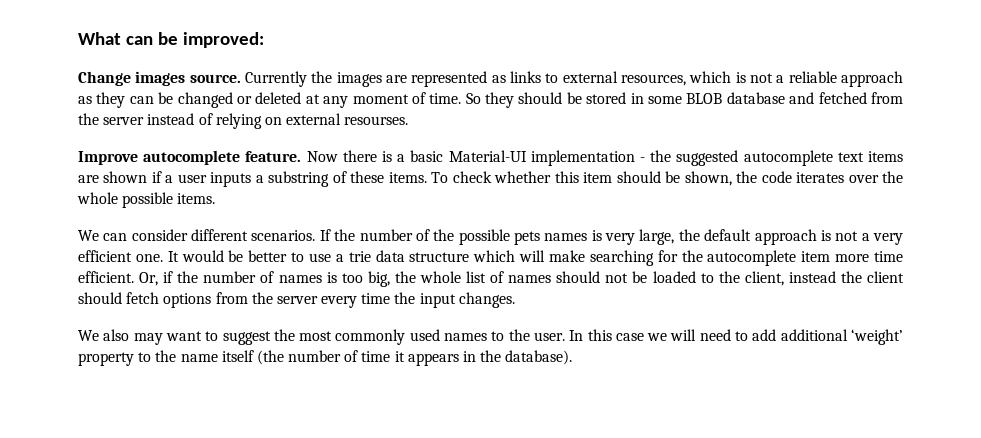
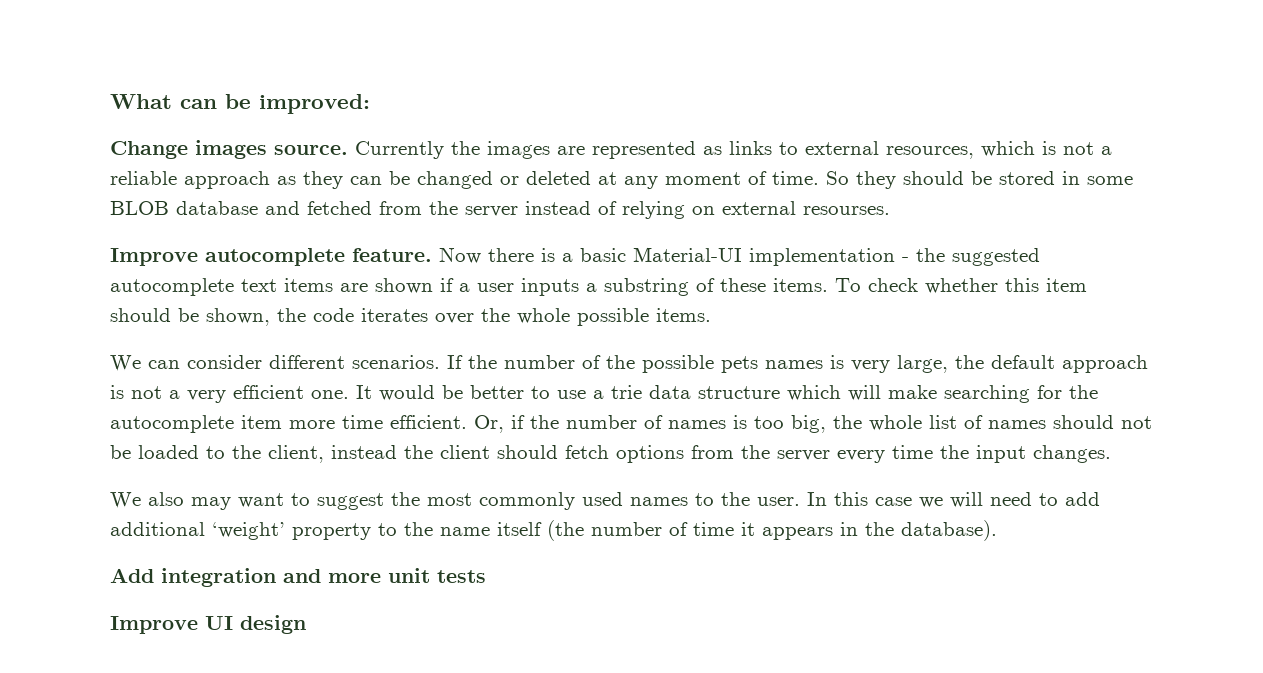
(573, 357) none -> [110,568,486,587] [110,615,306,634] // Add integration and more unit tests // Improve UI design

